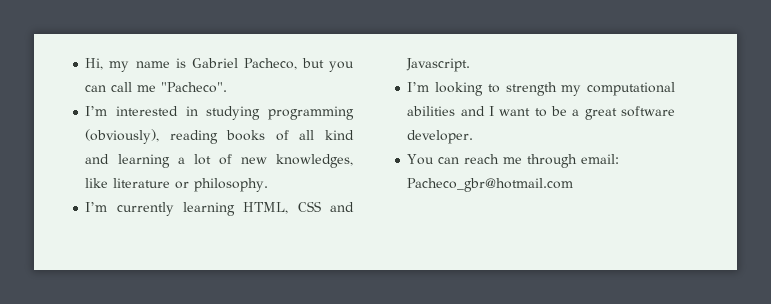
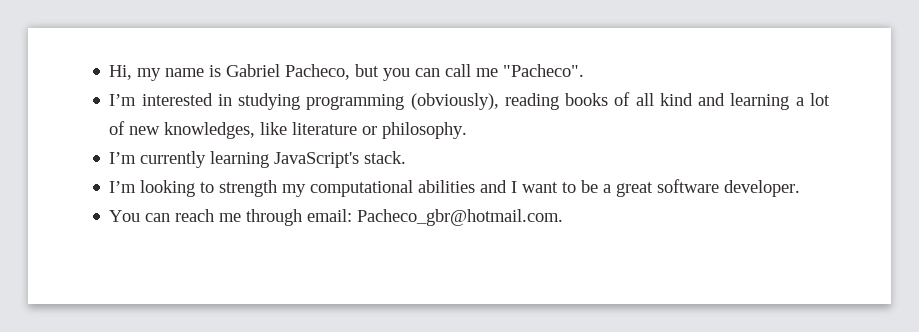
[243,201,354,214] [406,58,471,72] HTML, CSS and Javascript. -> [274,151,407,168] JavaScript's stack.
[407,178,574,192] Pacheco_gbr@hotmail.com -> [357,209,564,226] Pacheco_gbr@hotmail.com.

